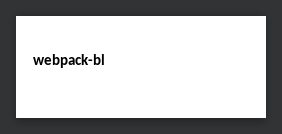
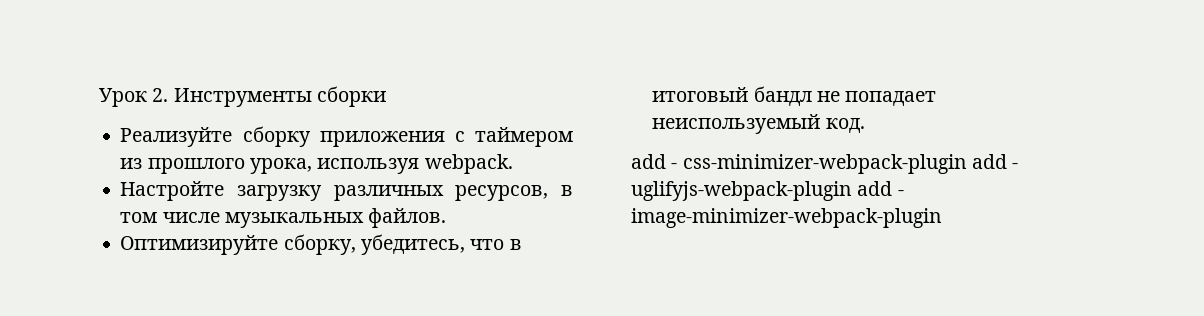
[33,54,105,68] webpack-bl -> [99,86,386,107] [120,126,573,147] [120,154,513,174] [120,181,573,201] [120,208,447,228] [120,234,522,255] [652,86,937,106] [652,114,865,134] [631,154,1019,174] [631,181,904,201] [631,208,942,228] Урок 2. Инструменты сборки // Реализуйте сборку приложения с таймером из прошлого урока, используя webpack. // Настройте загрузку различных ресурсов, в том числе музыкальных файлов. // Оптимизируйте сборку, убедитесь, что в итоговый бандл не попадает неиспользуемый код. // add - css-minimizer-webpack-plugin add - uglifyjs-webpack-plugin add - image-minimizer-webpack-plugin

